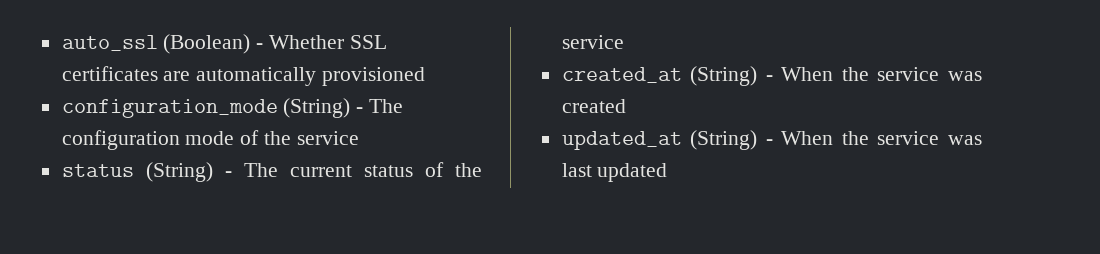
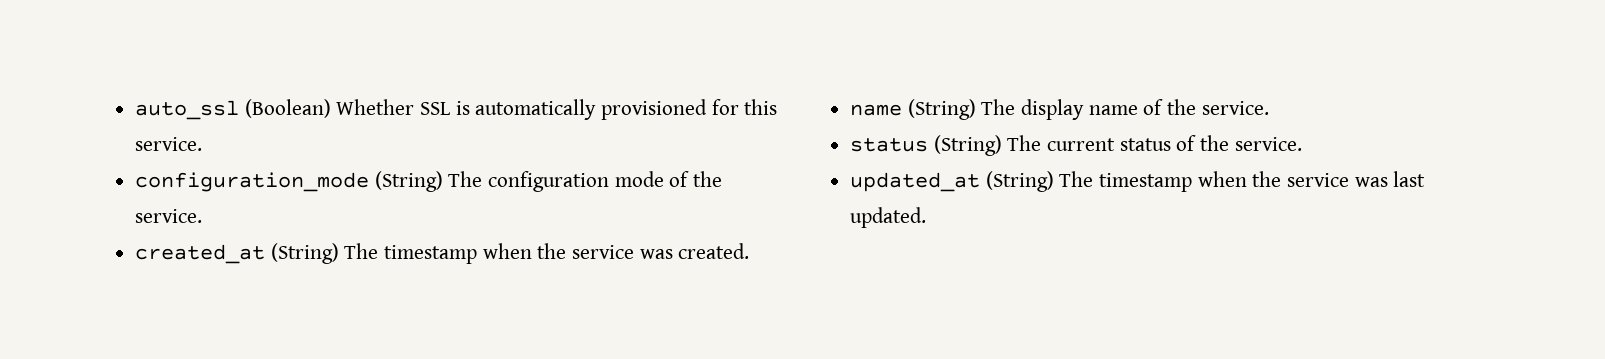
[256,43,264,49] - -> (331, 108) none
[61,66,191,81] certificates are -> [455,101,470,115] is
(426, 76) none -> [711,99,778,115] [135,137,203,151] for this service.
[356,107,364,113] - -> (443, 181) none
[296,131,359,145] service -> [135,209,203,223] [135,243,750,264] [850,99,1269,120] service. // created_at (String) The timestamp when the service was created. // name (String) The display name of the service.
[224,171,232,177] - -> (1002, 145) none
[561,35,624,49] [561,66,982,86] [561,99,626,113] service // created_at (String) - When the service was created -> [1234,137,1302,151] service.
[765,131,834,145] - When -> [1059,171,1247,192] The timestamp when
[597,163,668,182] updated -> [850,207,927,228] updated.

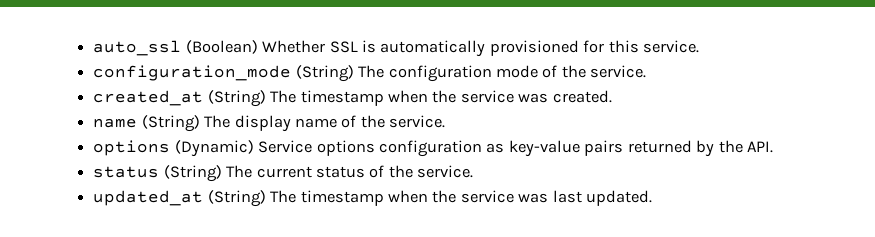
(1269, 108) none -> [93,140,774,157] // options (Dynamic) Service options configuration as key-value pairs returned by the API.

